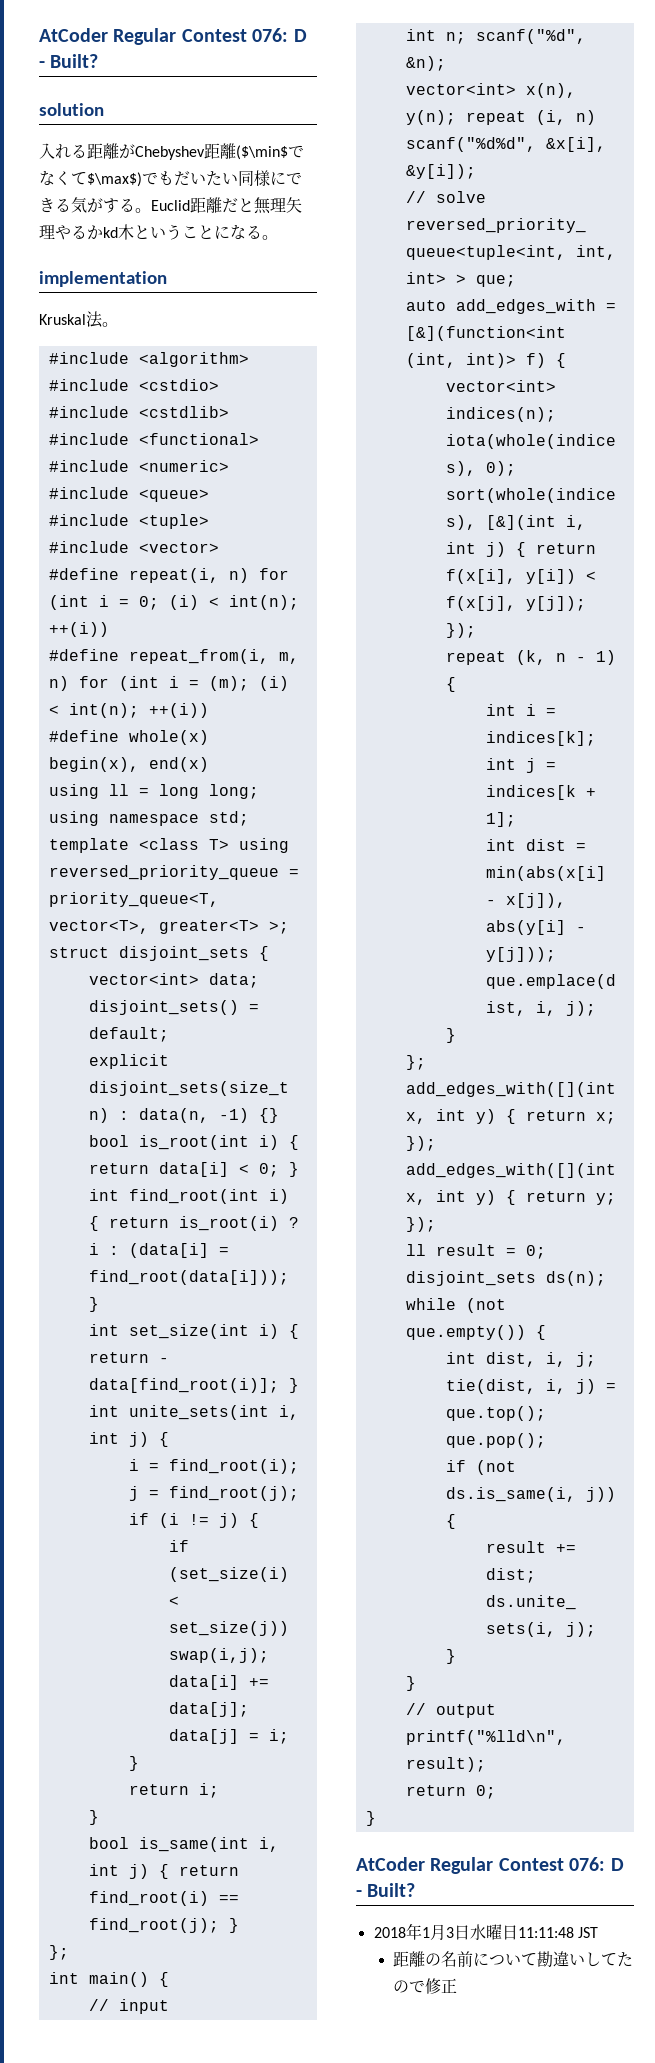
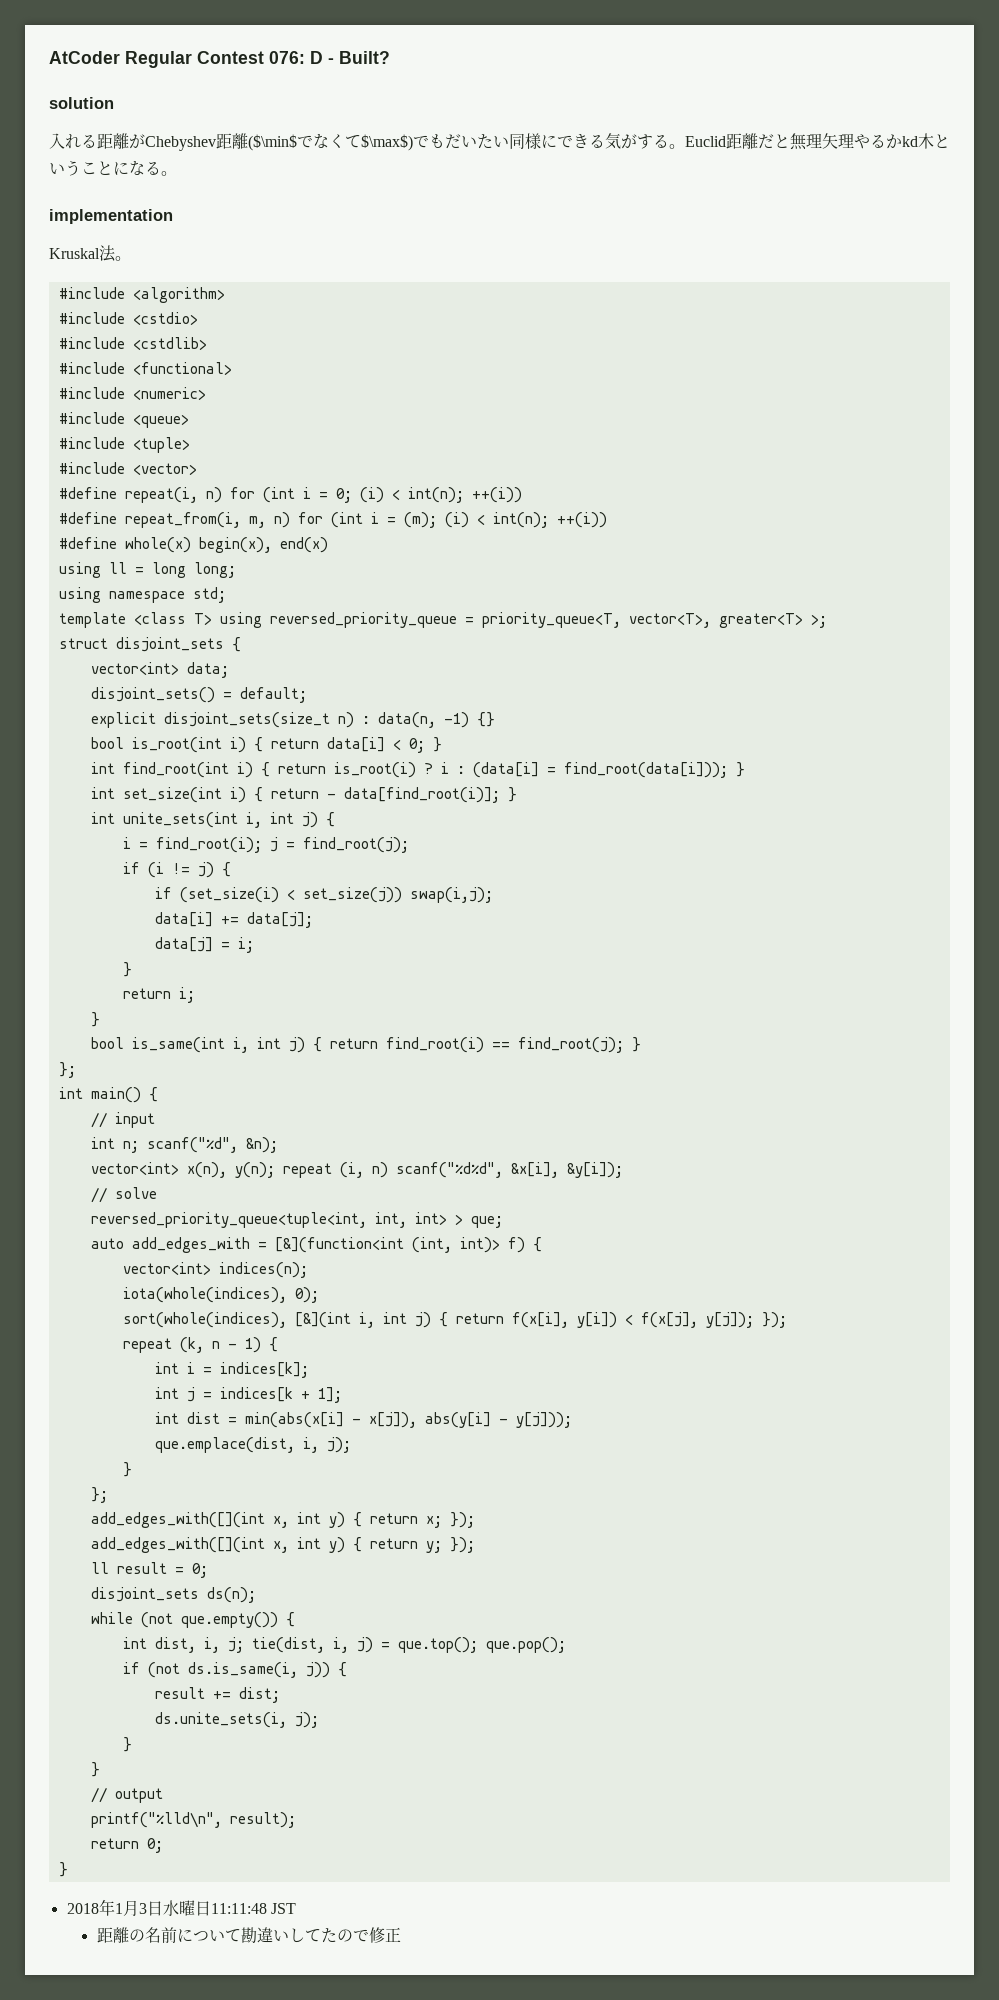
[356,1857,624,1874] [356,1883,416,1897] // AtCoder Regular Contest 076: D - Built? -> (68, 1869) none

